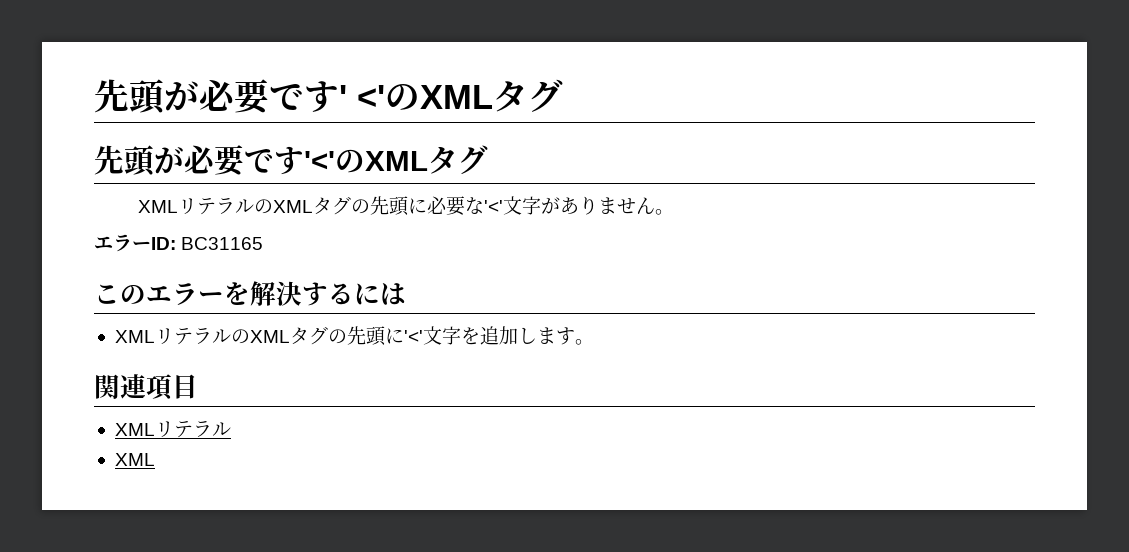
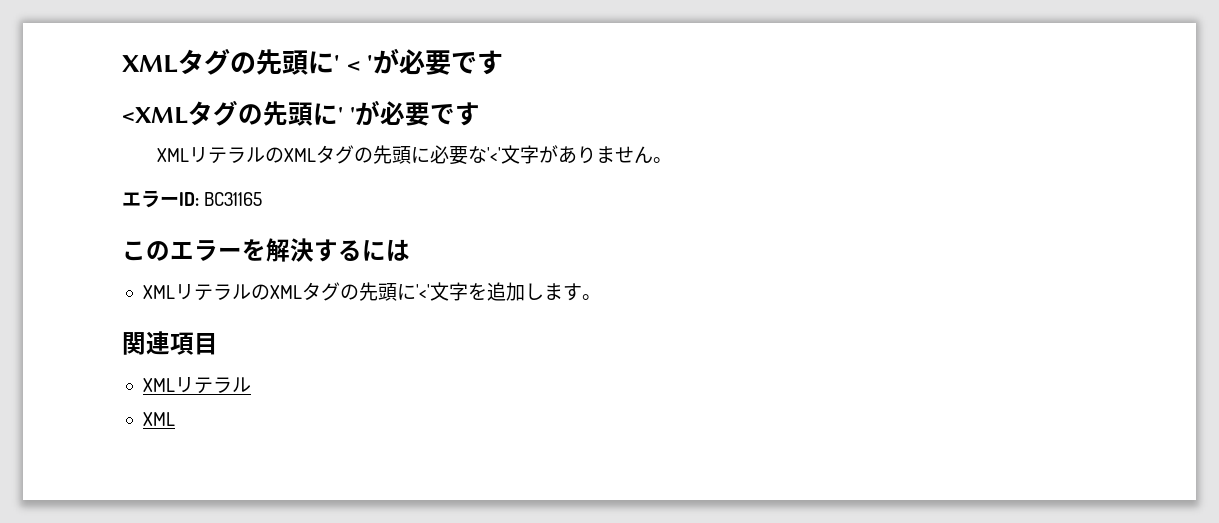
[94,79,563,115] [94,145,488,177] 先頭が必要です' <'のXMLタグ // 先頭が必要です'<'のXMLタグ -> [122,48,504,75] [122,100,480,126] XMLタグの先頭に' < 'が必要です // <XMLタグの先頭に' 'が必要です

